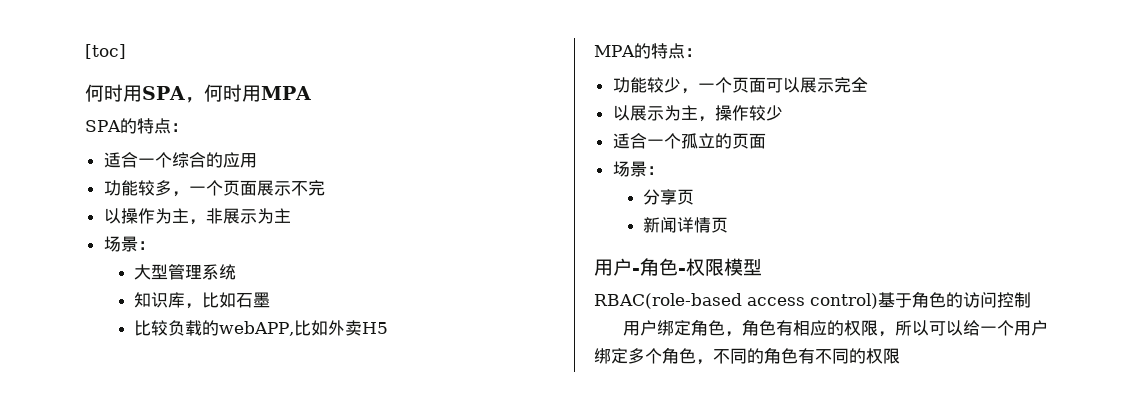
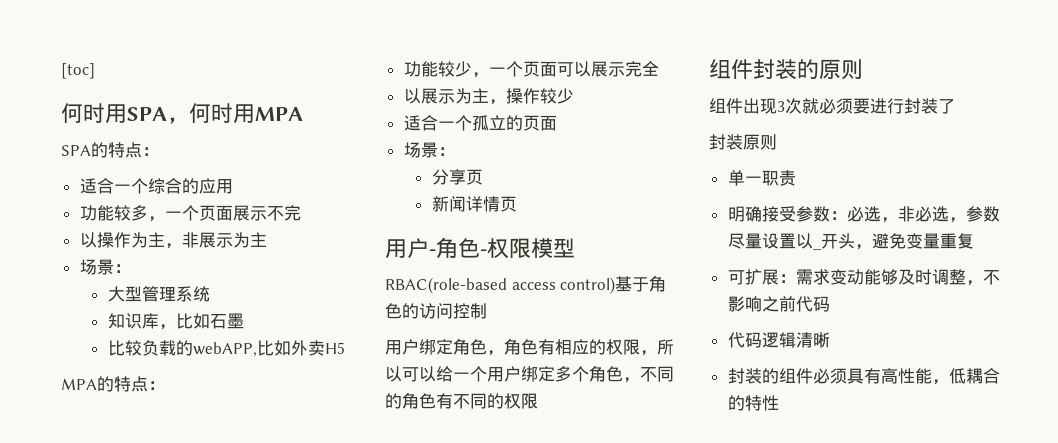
(900, 356) none -> [709,59,863,80] [709,98,955,114] [709,134,777,150] [727,170,796,186] [727,206,1000,223] [727,233,974,250] [727,269,1000,286] [727,296,830,312] [727,332,830,348] [727,368,1000,385] [727,395,779,411] // 组件封装的原则 // 组件出现3次就必须要进行封装了 // 封装原则 // 单一职责 // 明确接受参数：必选，非必选，参数尽量设置以_开头，避免变量重复 // 可扩展：需求变动能够及时调整，不影响之前代码 // 代码逻辑清晰 // 封装的组件必须具有高性能，低耦合的特性

